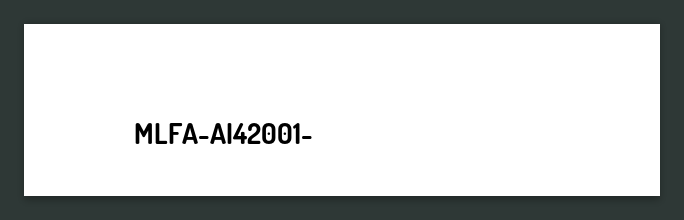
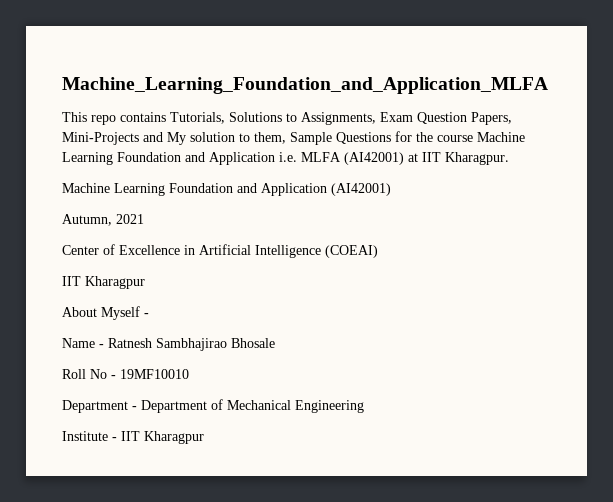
[134,123,313,144] MLFA-AI42001- -> [62,77,548,94] [62,112,512,125] [62,131,525,145] [62,152,509,165] [62,183,391,196] [62,214,144,226] [62,244,378,258] [62,276,145,289] [62,306,149,320] [62,338,275,351] [62,369,189,379] [62,399,364,413] [62,431,204,444] Machine_Learning_Foundation_and_Application_MLFA // This repo contains Tutorials, Solutions to Assignments, Exam Question Papers, Mini-Projects and My solution to them, Sample Questions for the course Machine Learning Foundation and Application i.e. MLFA (AI42001) at IIT Kharagpur. // Machine Learning Foundation and Application (AI42001) // Autumn, 2021 // Center of Excellence in Artificial Intelligence (COEAI) // IIT Kharagpur // About Myself - // Name - Ratnesh Sambhajirao Bhosale // Roll No - 19MF10010 // Department - Department of Mechanical Engineering // Institute - IIT Kharagpur

